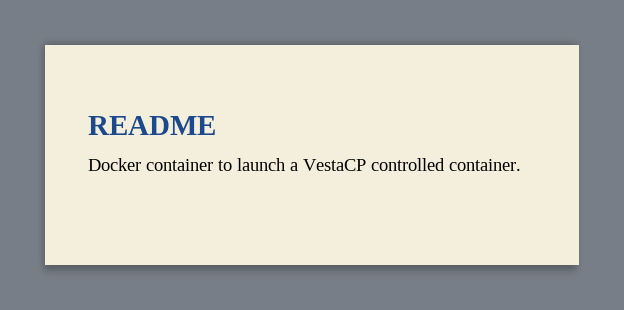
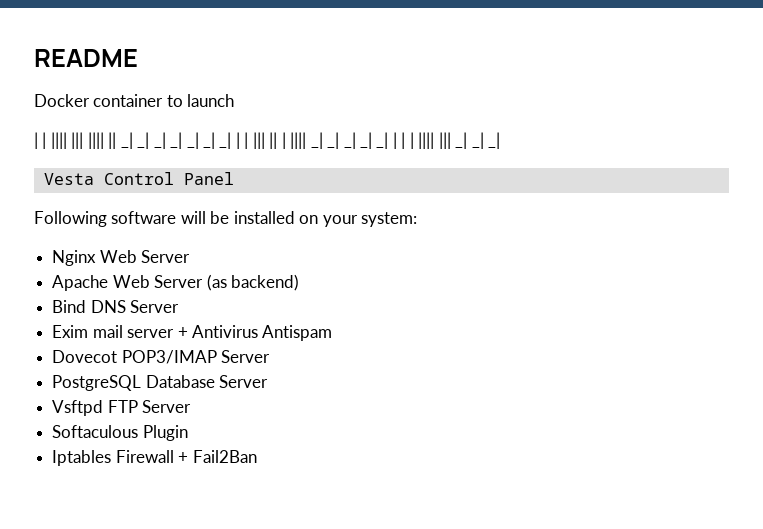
[290,158,521,171] a VestaCP controlled container. -> [34,132,501,149] [43,172,234,185] [34,211,418,227] [52,250,191,266] [52,274,299,291] [52,300,180,313] [52,325,333,341] [52,350,271,364] [52,375,269,391] [52,400,192,416] [52,425,188,441] [52,450,257,466] // | | |||| ||| |||| || _| _| _| _| _| _| _| | | ||| || | |||| _| _| _| _| _| | | | |||| ||| _| _| _| // Vesta Control Panel // Following software will be installed on your system: // Nginx Web Server // Apache Web Server (as backend) // Bind DNS Server // Exim mail server + Antivirus Antispam // Dovecot POP3/IMAP Server // PostgreSQL Database Server // Vsftpd FTP Server // Softaculous Plugin // Iptables Firewall + Fail2Ban

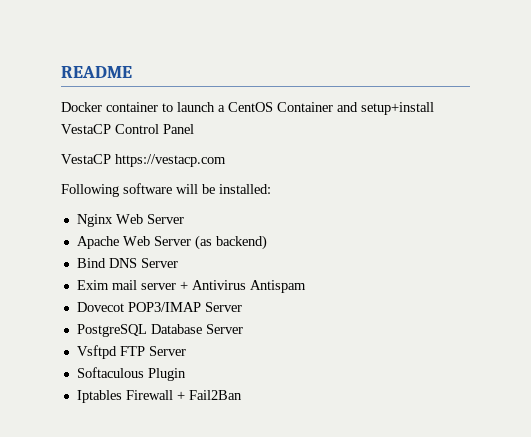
[34,132,501,149] [43,173,94,185] // | | |||| ||| |||| || _| _| _| _| _| _| _| | | ||| || | |||| _| _| _| _| _| | | | |||| ||| _| _| _| // Vesta -> [218,102,434,115] [61,124,111,134] a CentOS Container and setup+install VestaCP
(234, 178) none -> [61,154,226,167] // VestaCP https://vestacp.com
[233,211,418,227] installed on your system: -> [219,184,271,194] installed:

